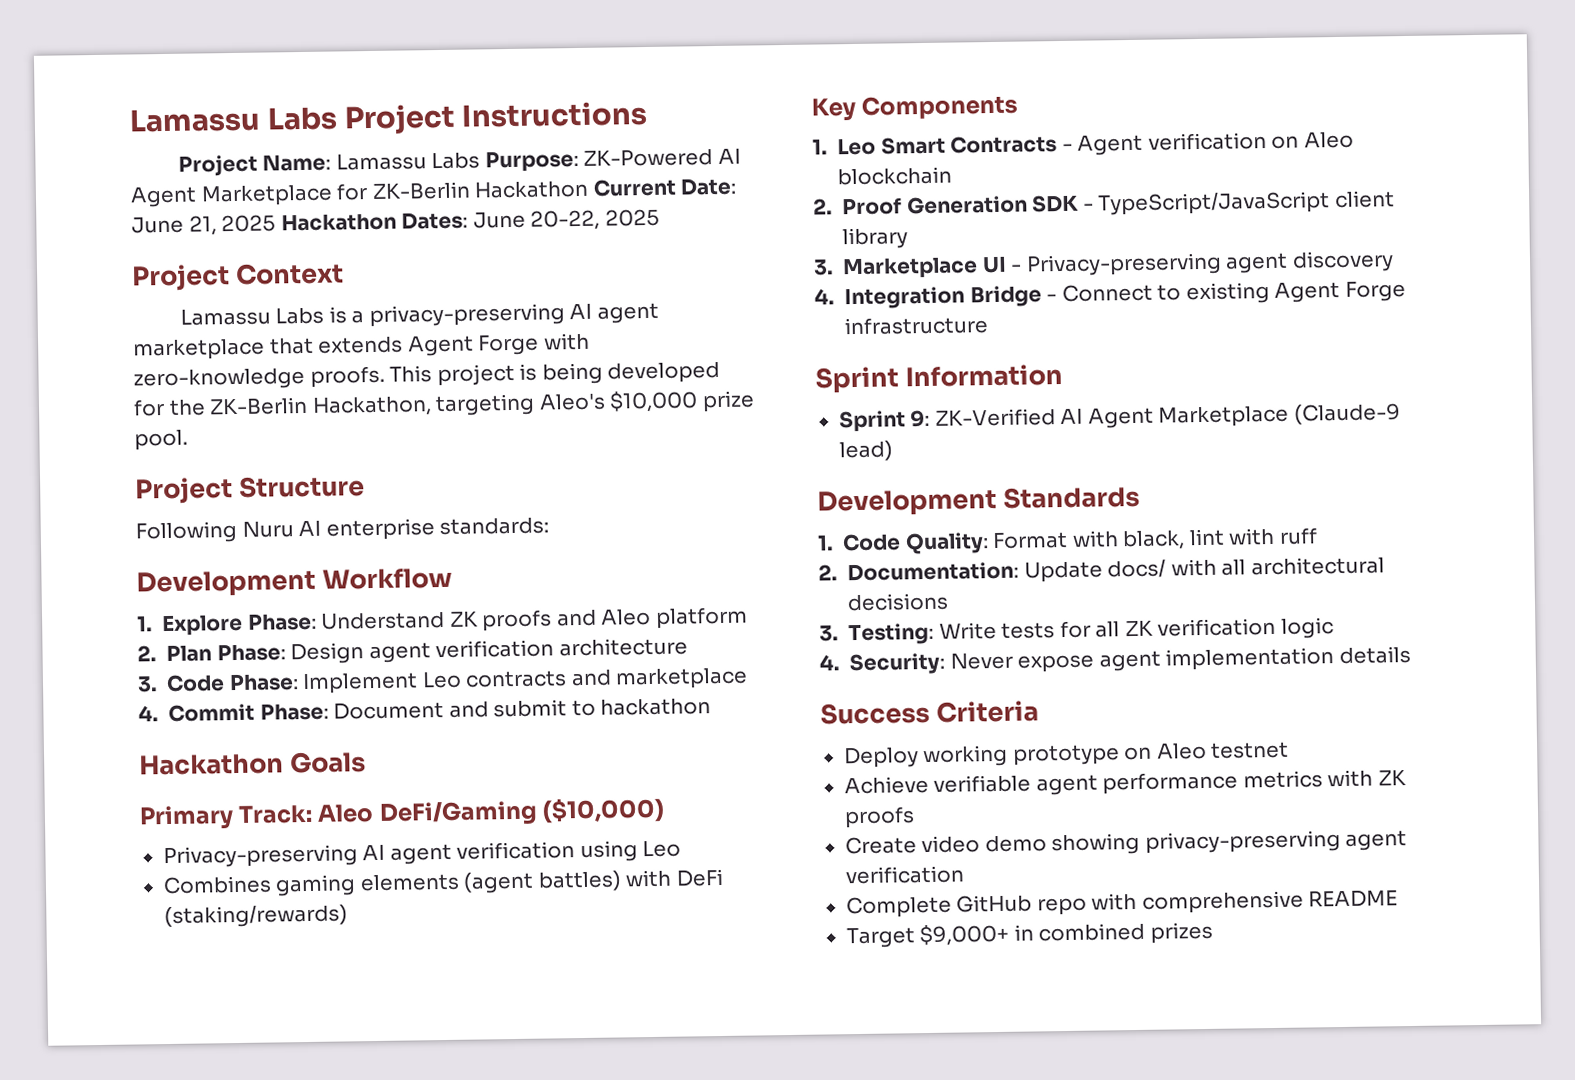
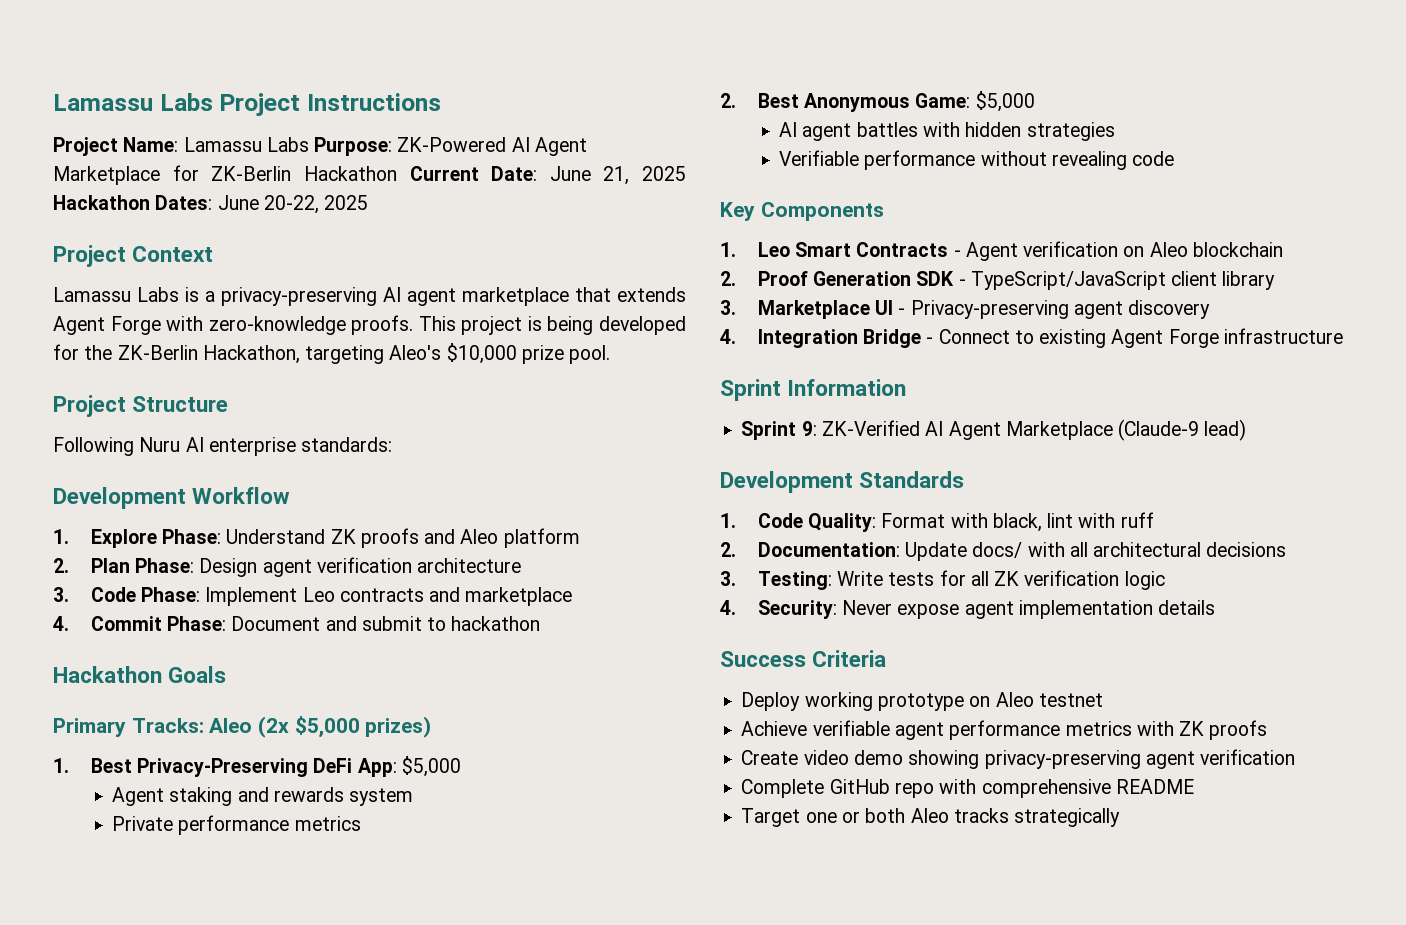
[238,796,665,827] [162,840,682,869] [162,868,724,897] [163,904,348,929] Track: Aleo DeFi/Gaming ($10,000) // Privacy-preserving AI agent verification using Leo // Combines gaming elements (agent battles) with DeFi (staking/rewards) -> [131,716,432,738] [53,756,461,777] [112,787,414,806] [112,815,361,835] [720,91,1035,112] [779,122,1115,141] [779,150,1175,170] Tracks: Aleo (2x $5,000 prizes) // 1. Best Privacy-Preserving DeFi App: $5,000 // Agent staking and rewards system // Private performance metrics // 2. Best Anonymous Game: $5,000 // AI agent battles with hidden strategies // Verifiable performance without revealing code
[919,921,1213,947] $9,000+ in combined prizes -> [805,808,1121,827] one or both Aleo tracks strategically

